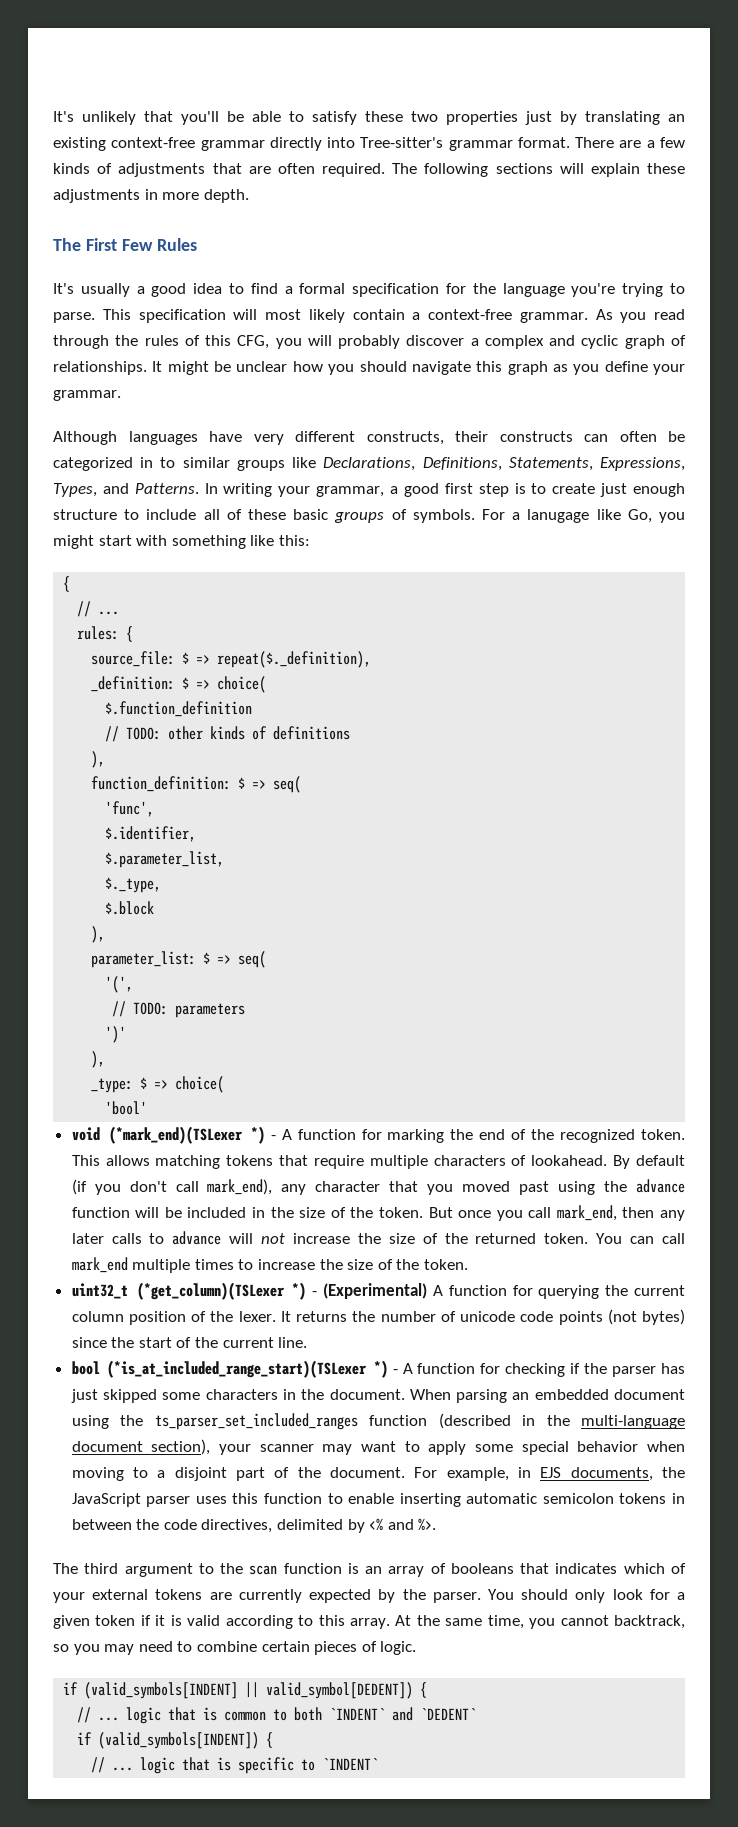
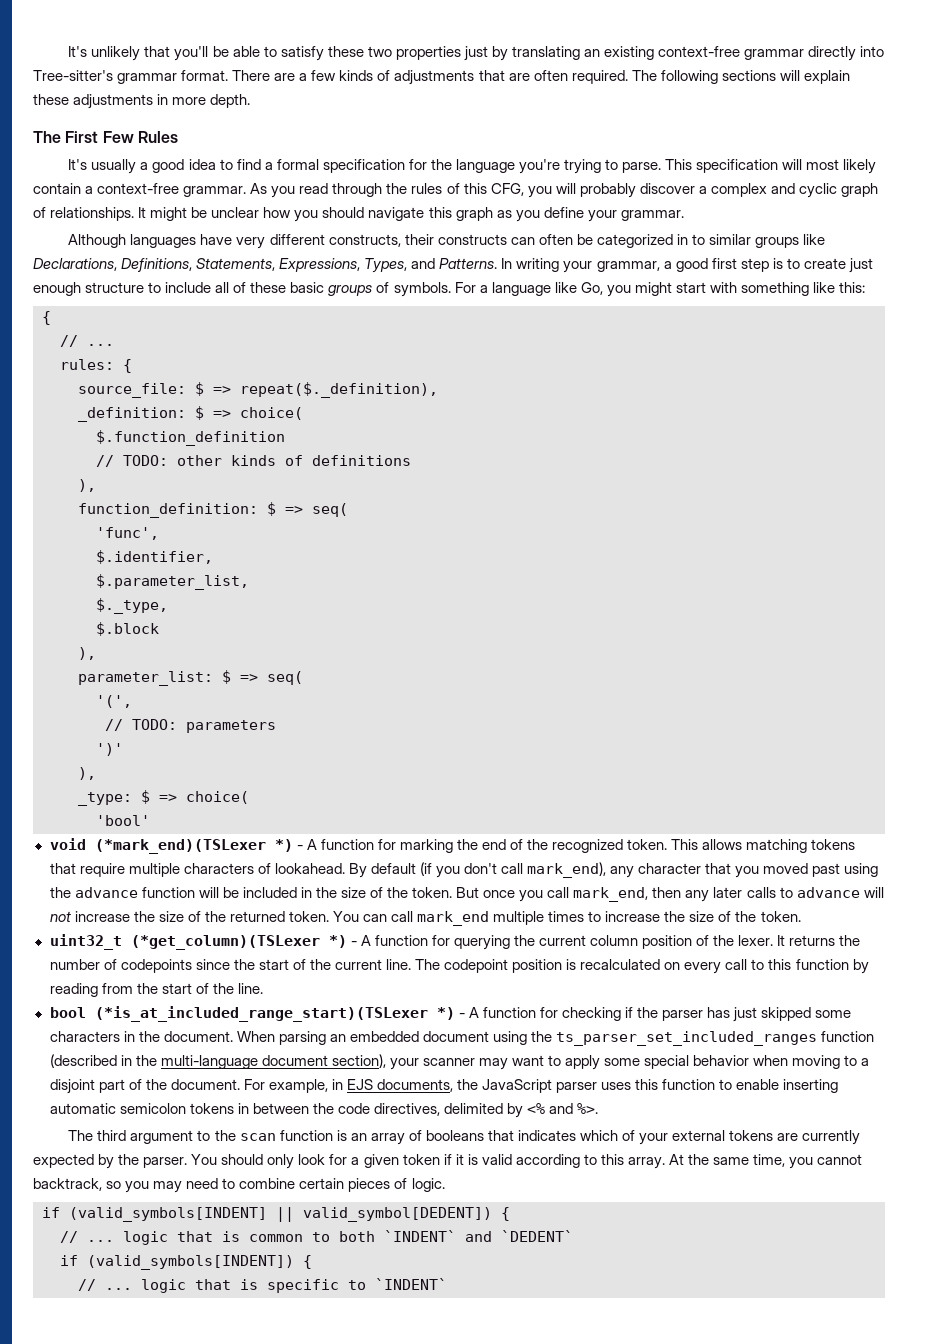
[527,509,590,523] lanugage -> [491,282,551,296] language
[323,1283,428,1299] (Experimental) -> (357, 943) none
[460,1309,685,1325] unicode code points (not bytes) -> [120,959,192,973] codepoints
(308, 1342) none -> [415,959,869,974] [49,983,263,997] The codepoint position is recalculated on every call to this function by reading from the start of the line.

